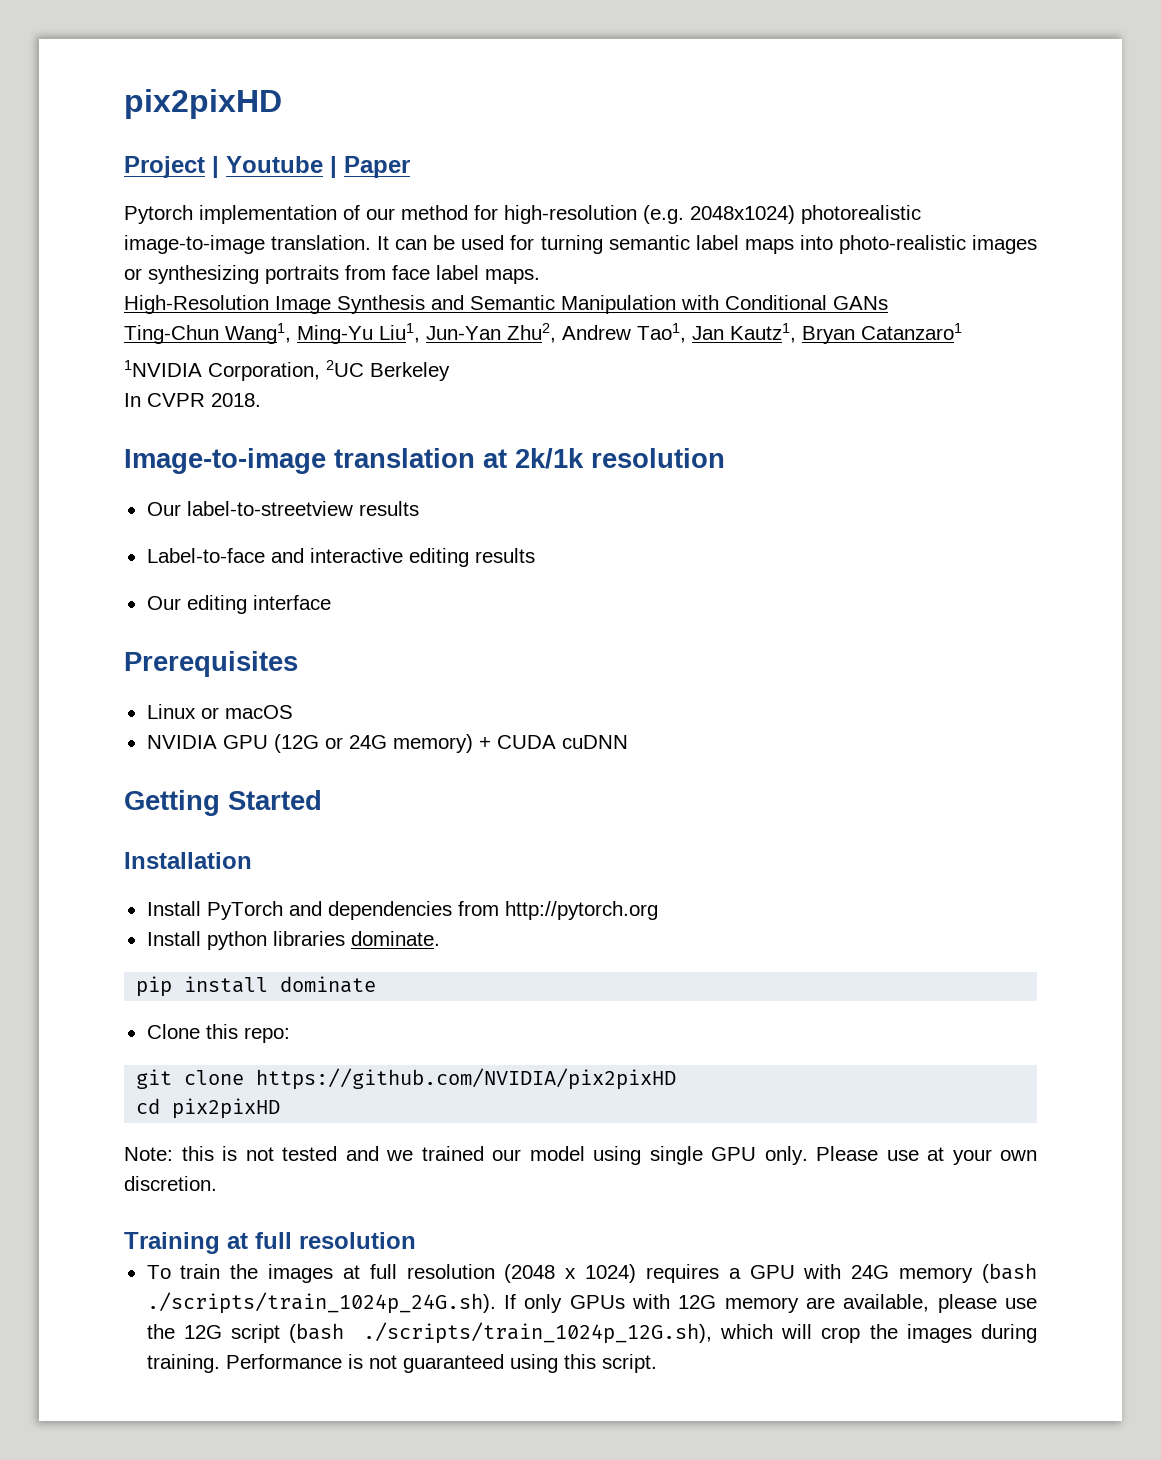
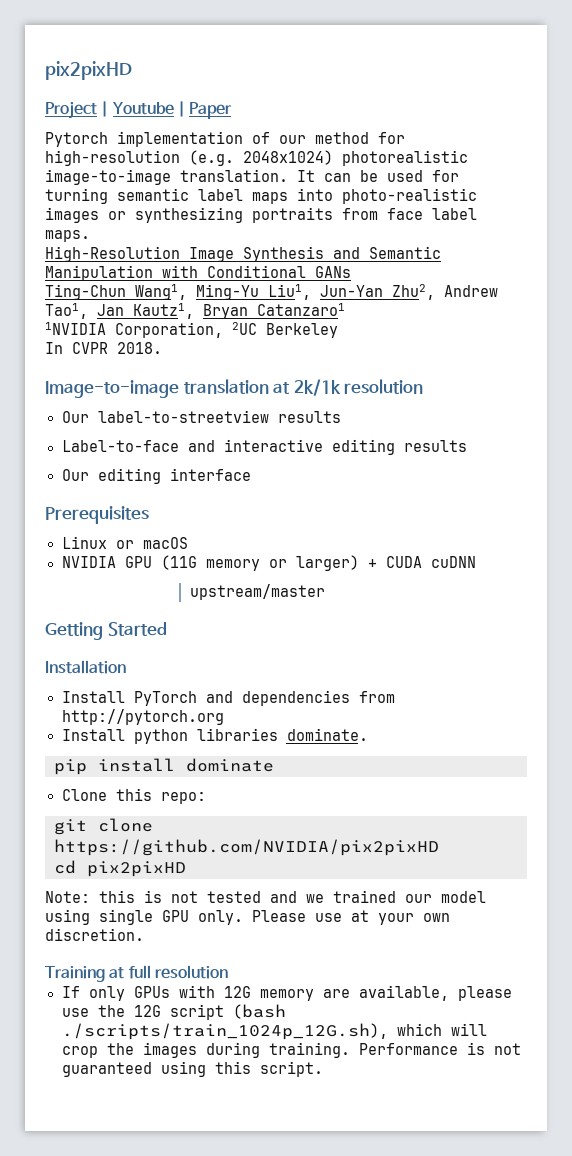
[273,734,473,753] (12G or 24G memory) -> [160,555,359,571] (11G memory or larger)
(628, 742) none -> [189,584,325,600] // upstream/master
[146,1263,1038,1283] [146,1292,496,1314] To train the images at full resolution (2048 x 1024) requires a GPU with 24G memory (bash ./scripts/train_1024p_24G.sh). -> (228, 972) none

